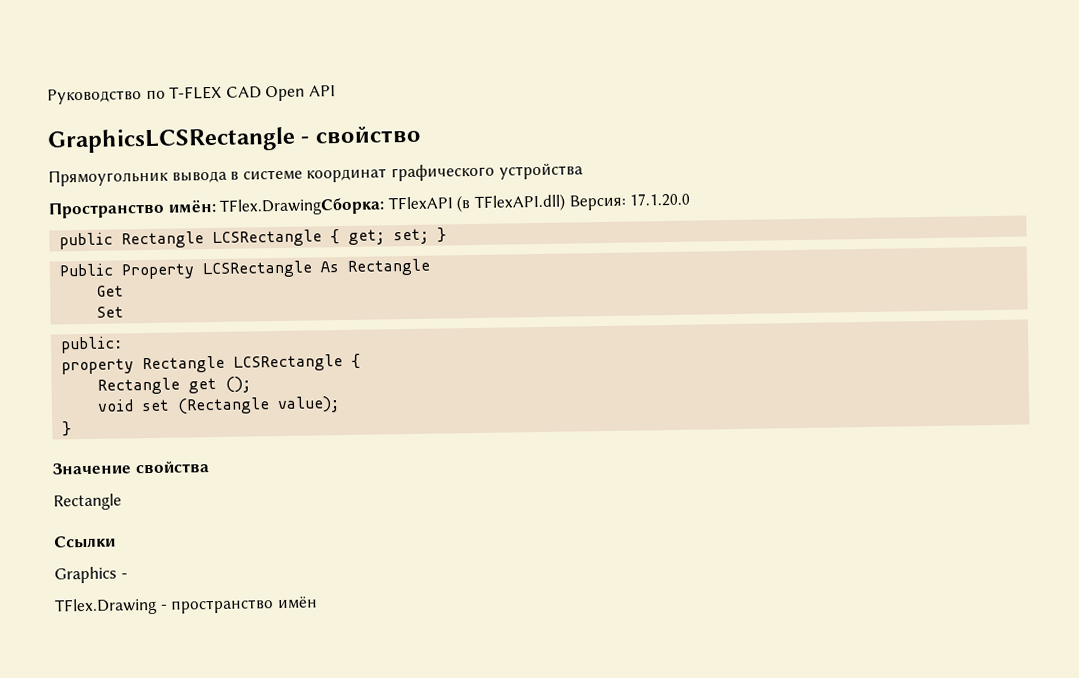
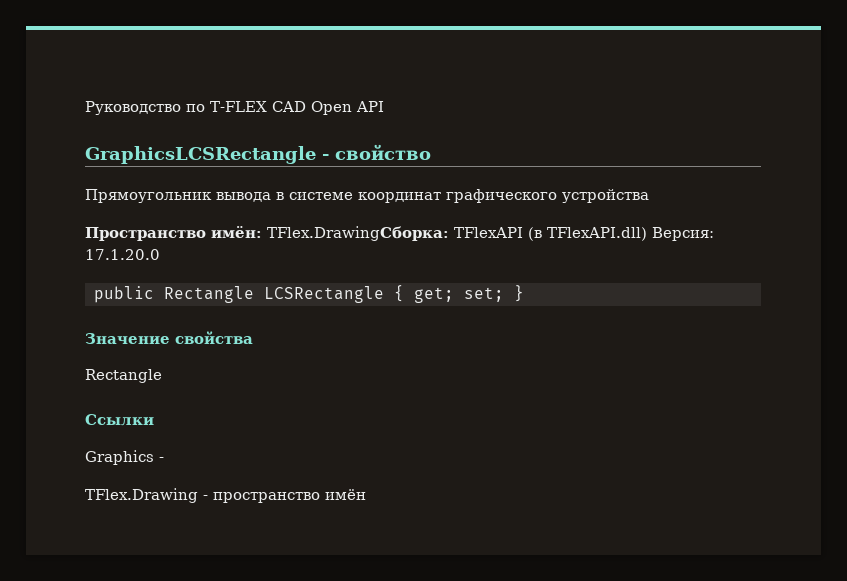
[59,258,431,280] [96,285,125,297] [96,306,125,318] [60,336,124,354] [61,353,362,375] [97,376,252,395] [97,396,341,415] [62,421,73,437] // Public Property LCSRectangle As Rectangle // Get // Set // public: // property Rectangle LCSRectangle { // Rectangle get (); // void set (Rectangle value); // } -> (524, 293) none

